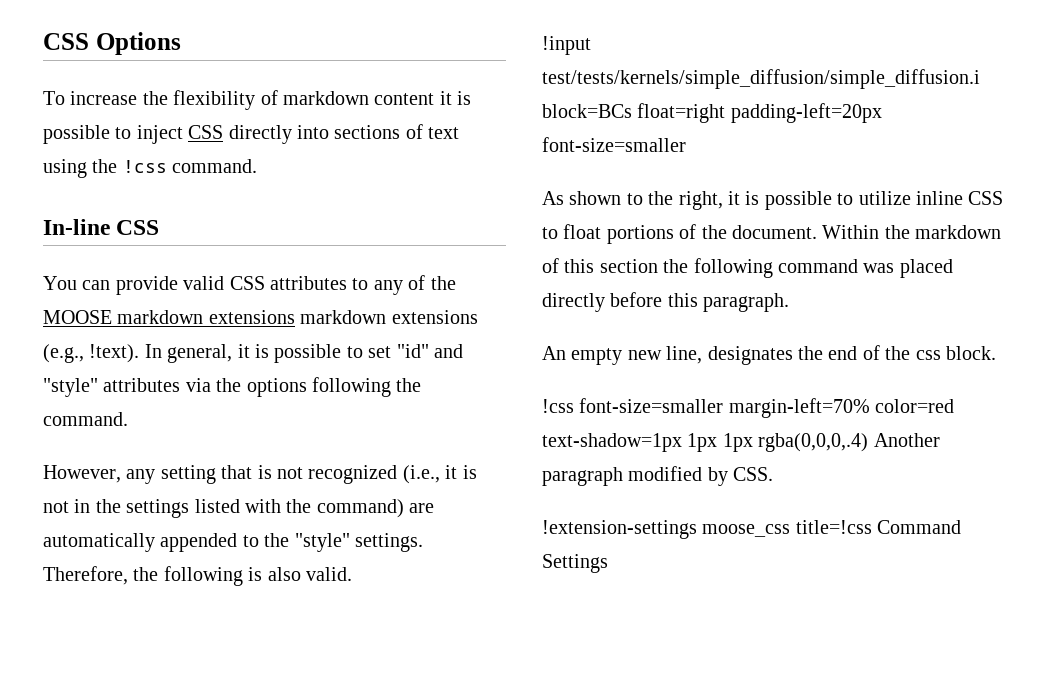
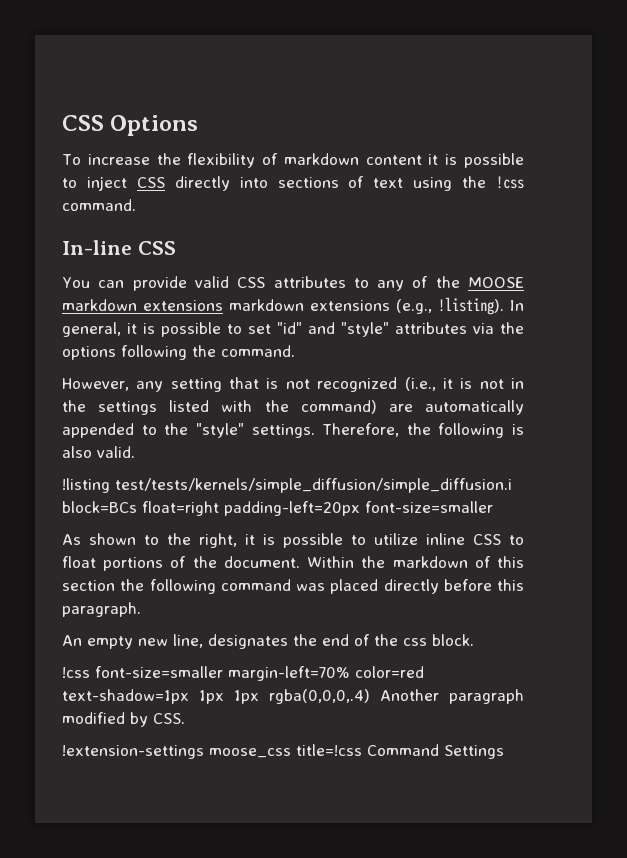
[89,344,140,363] !text). -> [438,297,504,315] !listing).
[542,36,591,55] !input -> [62,478,110,493] !listing

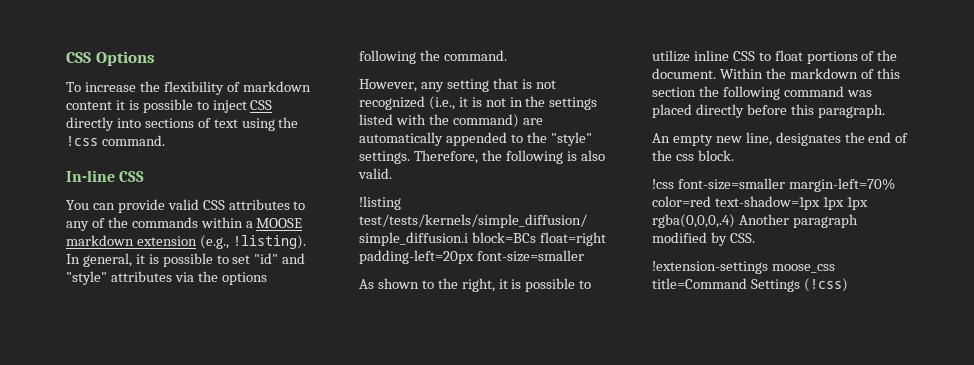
[467,277,524,288] [62,299,390,311] MOOSE markdown extensions markdown extensions -> [131,217,303,228] [66,235,197,246] commands within a MOOSE markdown extension
[296,744,504,759] title=!css Command Settings -> [652,278,848,292] title=Command Settings (!css)

